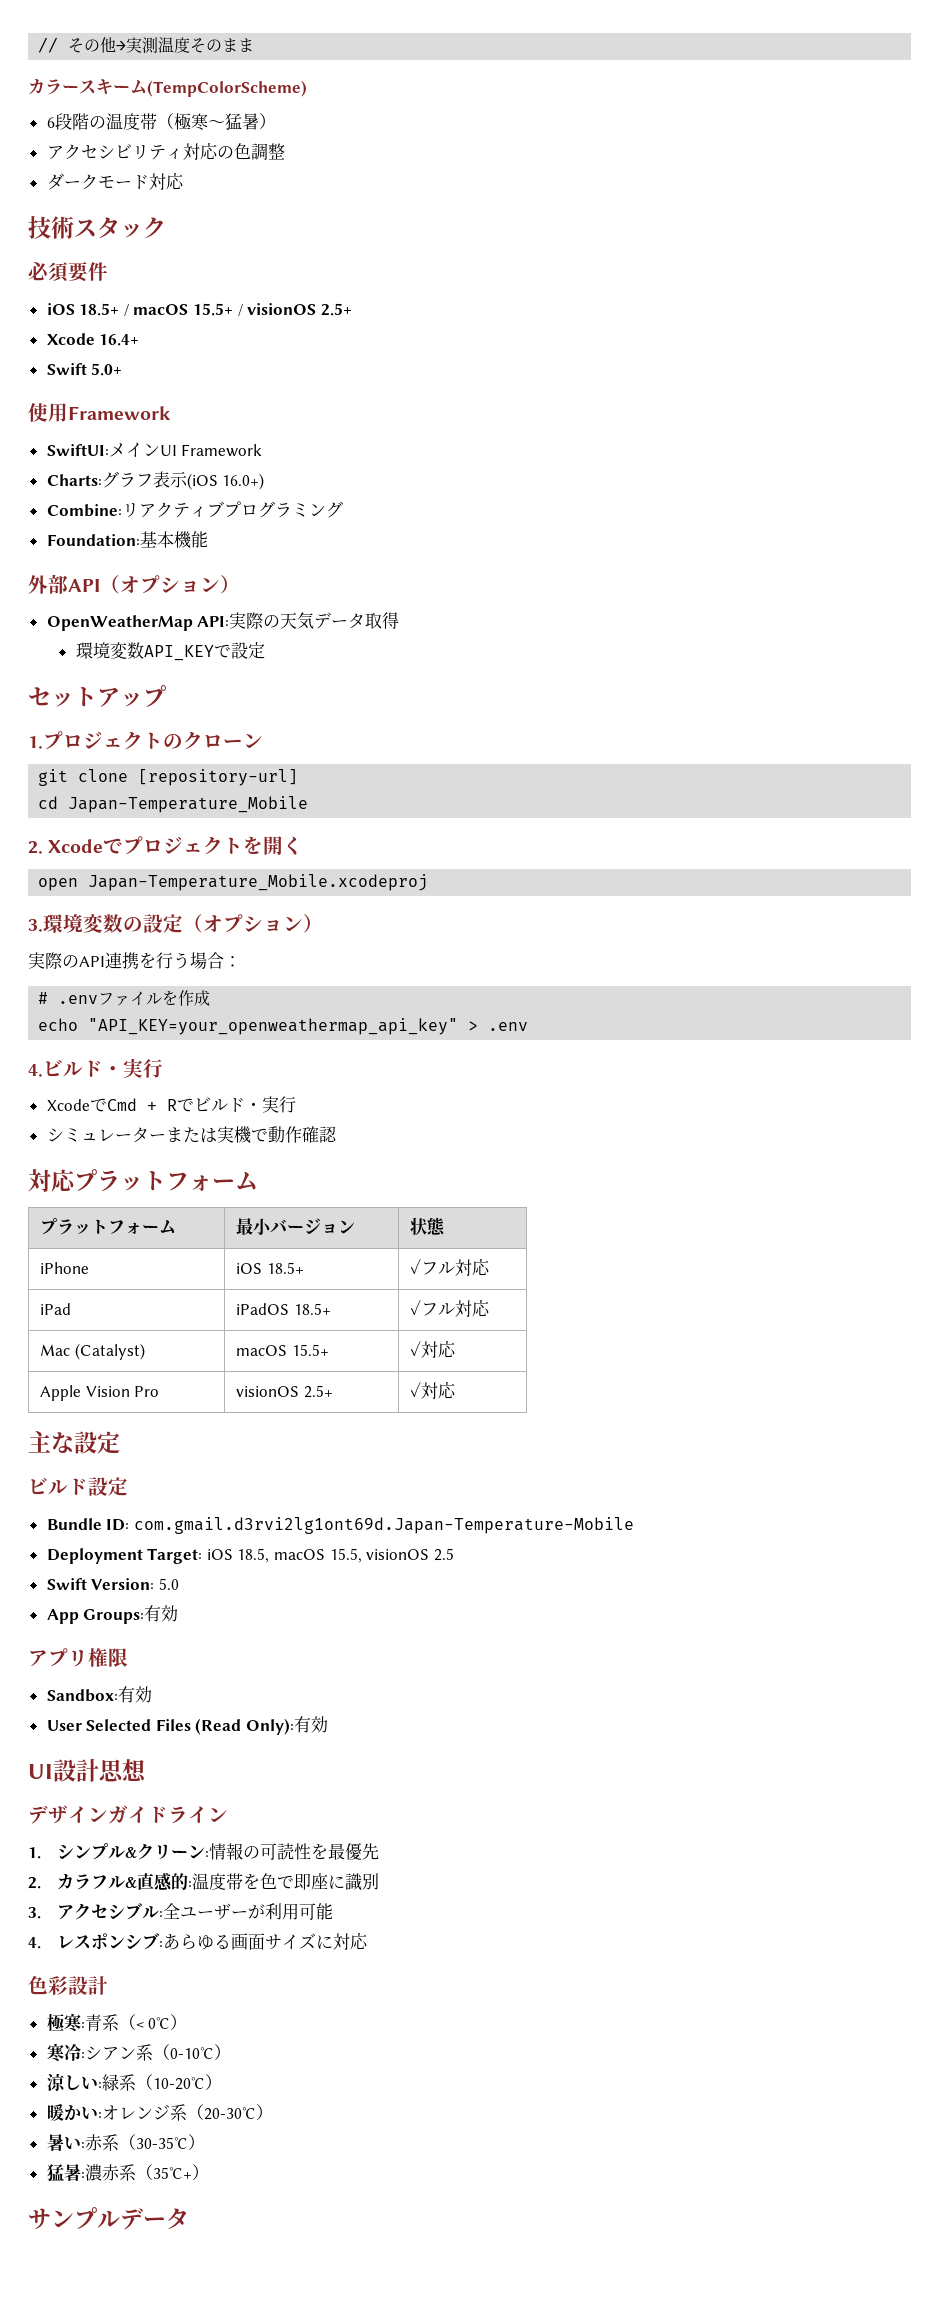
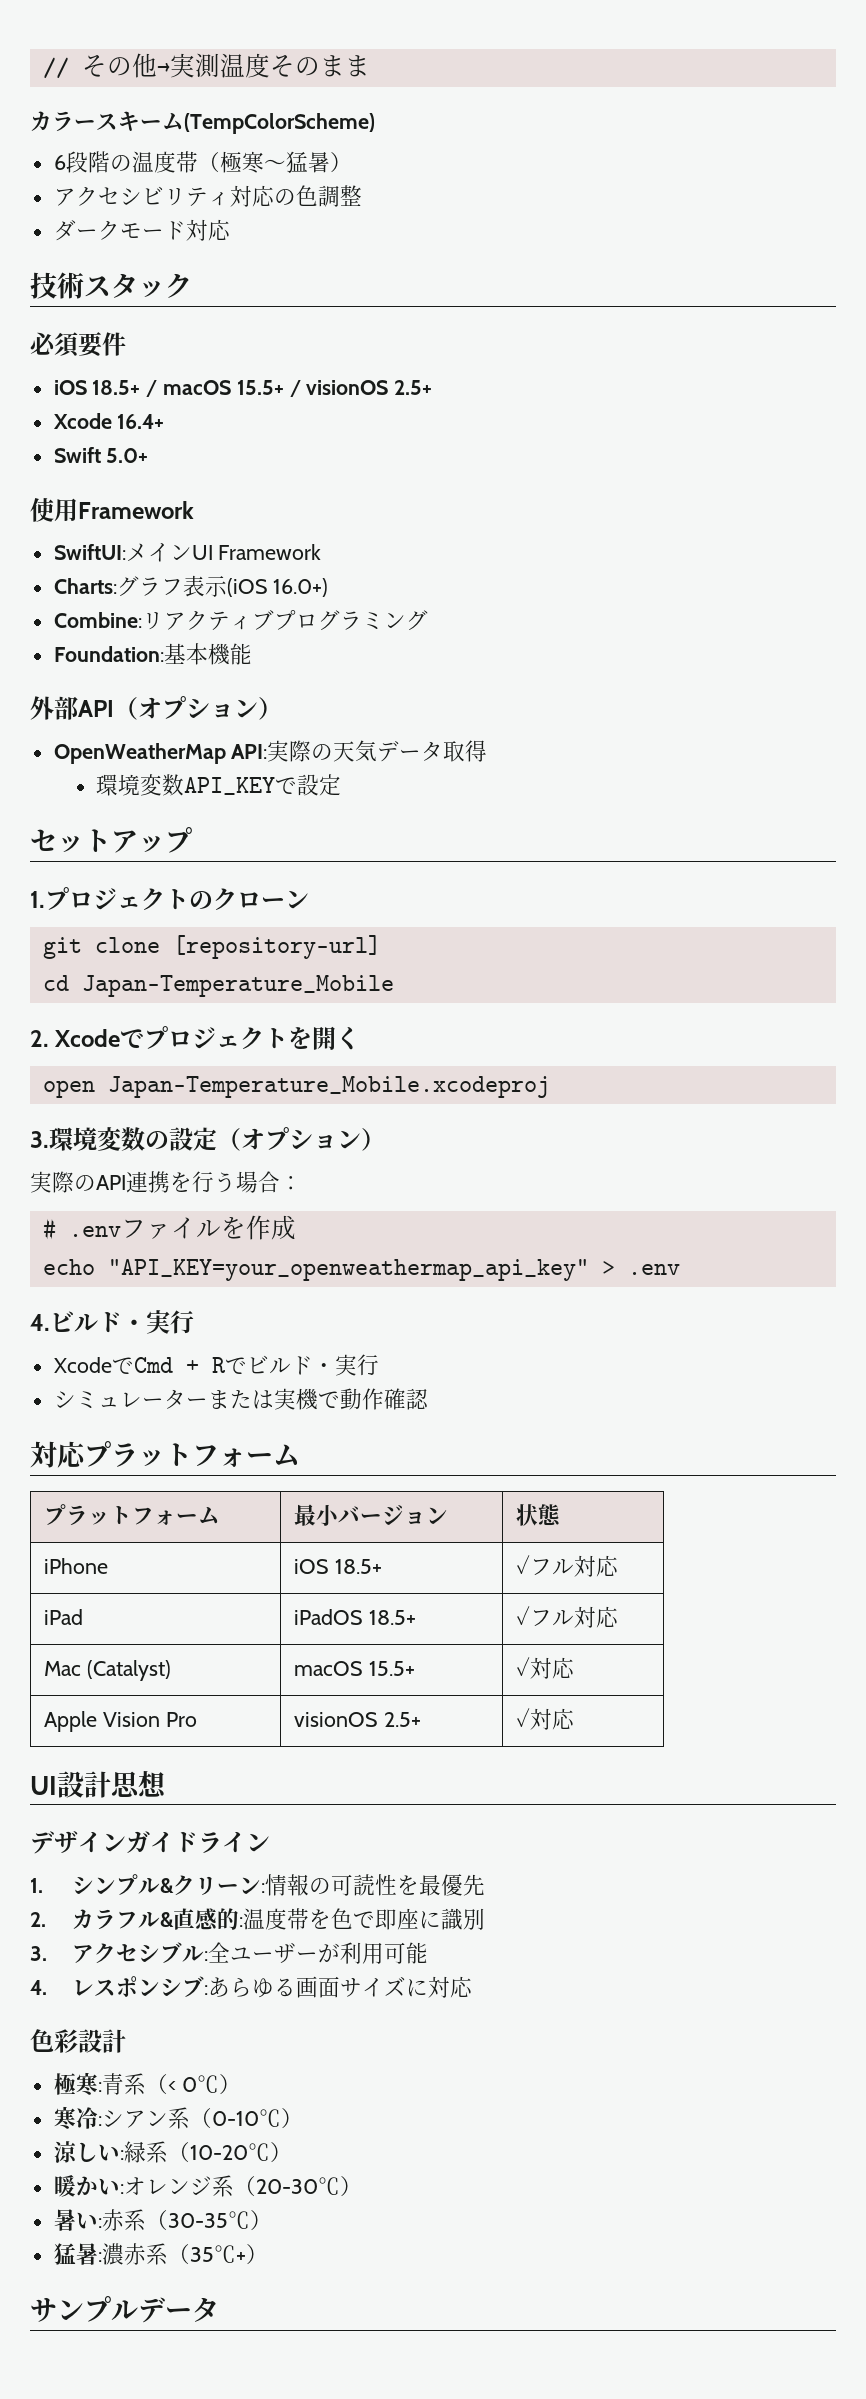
[28,1431,120,1454] [28,1477,128,1496] [46,1517,634,1534] [46,1548,454,1564] [46,1578,179,1590] [46,1605,179,1624] [28,1648,128,1667] [46,1686,152,1703] [46,1716,329,1735] // 主な設定 // ビルド設定 // Bundle ID: com.gmail.d3rvi2lg1ont69d.Japan-Temperature-Mobile // Deployment Target: iOS 18.5, macOS 15.5, visionOS 2.5 // Swift Version: 5.0 // App Groups:有効 // アプリ権限 // Sandbox:有効 // User Selected Files (Read Only):有効 -> (576, 1719) none

